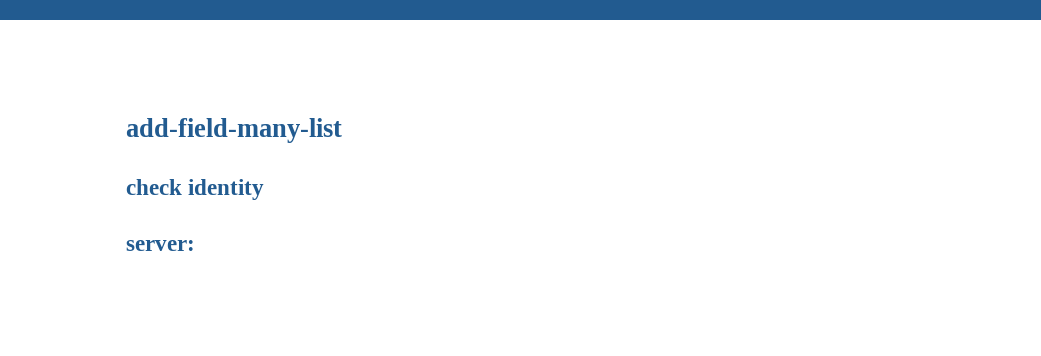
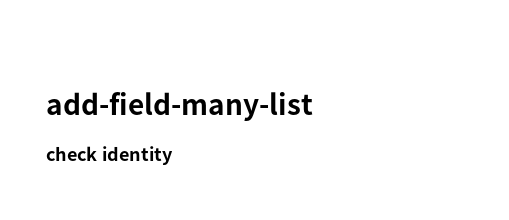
[126,240,195,251] // server: -> (173, 155) none

